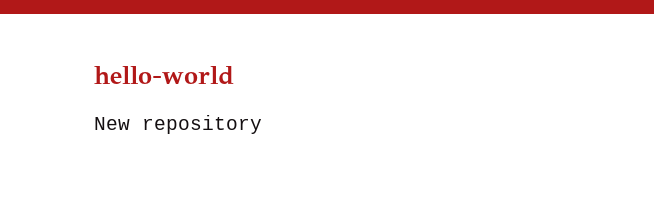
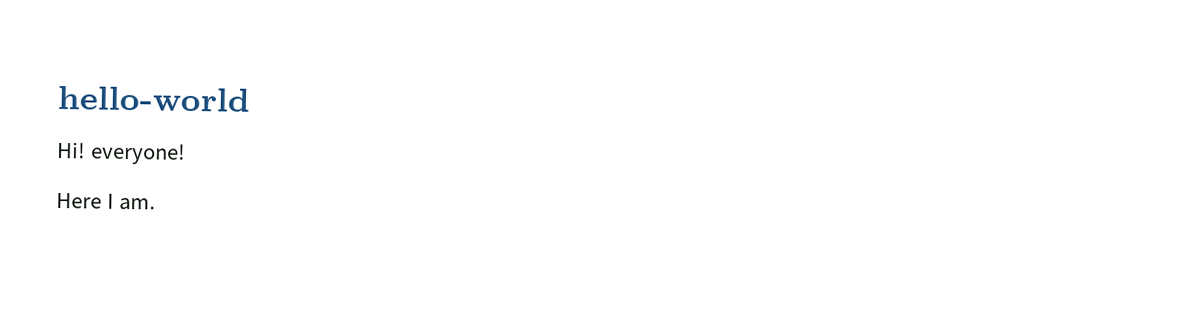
[94,115,262,134] New repository -> [57,141,187,165] [56,192,157,211] Hi! everyone! // Here I am.

